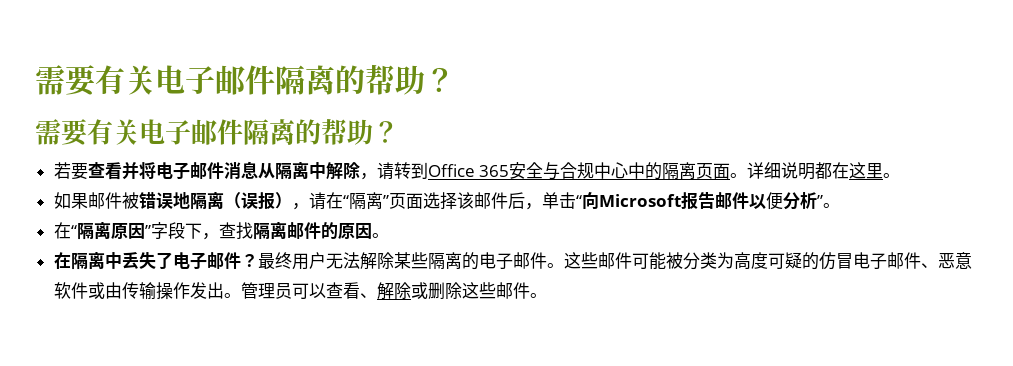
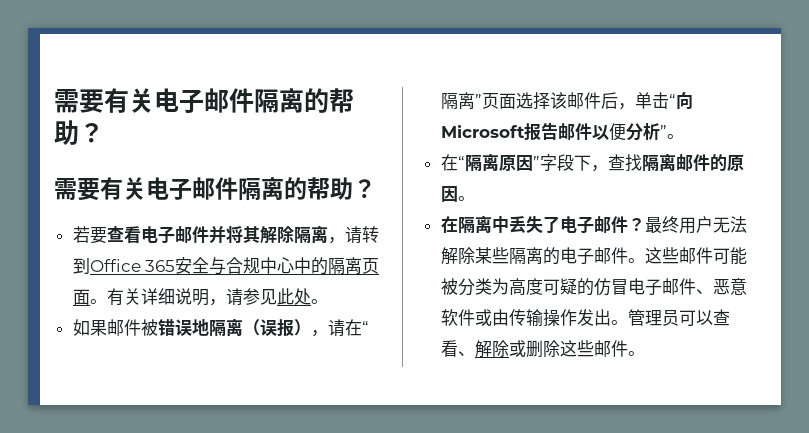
[121,161,360,180] 并将电子邮件消息从隔离中解除 -> [140,225,328,244] 电子邮件并将其解除隔离
(748, 175) none -> [106,288,141,306] 有关
[815,162,884,179] 都在这里 -> [208,288,311,306] ，请参见此处

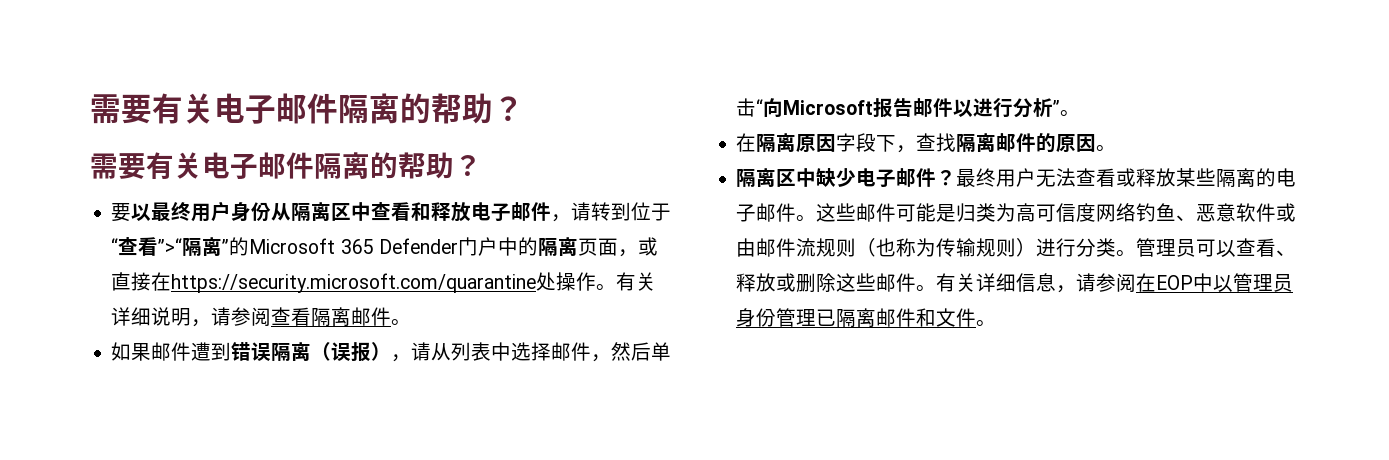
[72,225,379,244] [72,257,380,275] [72,289,90,305] 若要查看电子邮件并将其解除隔离，请转到Office 365安全与合规中心中的隔离页面 -> [111,201,672,222] [111,237,658,257] [111,272,597,293] 要以最终用户身份从隔离区中查看和释放电子邮件，请转到位于“查看”>“隔离”的Microsoft 365 Defender门户中的隔离页面，或直接在https://security.microsoft.com/quarantine处操作
[259,288,311,305] 见此处 -> [251,307,392,327] 阅查看隔离邮件
[140,319,209,336] 被错误地 -> [191,342,272,361] 遭到错误
[344,319,369,336] [440,92,635,110] 在“隔离”页面选择该邮件后， -> [431,342,652,362] 从列表中选择邮件，然后
[608,123,626,141] 便 -> [973,98,1014,118] 进行
[457,156,465,169] “ -> (757, 142) none
[532,156,540,169] ” -> (837, 143) none
[440,216,560,234] 在隔离中丢失了 -> [736,168,857,187] 隔离区中缺少
[440,247,475,265] 解除 -> [1076,168,1177,187] 查看或释放
[440,278,747,296] [440,309,611,327] 被分类为高度可疑的仿冒电子邮件、恶意软件或由传输操作发出 -> [936,203,1297,222] [736,238,1117,257] 是归类为高可信度网络钓鱼、恶意软件或由邮件流规则（也称为传输规则）进行分类
[474,340,509,358] 解除 -> [736,273,777,292] 释放
(645, 353) none -> [936,273,1294,293] [736,308,997,328] 有关详细信息，请参阅在EOP中以管理员身份管理已隔离邮件和文件。

